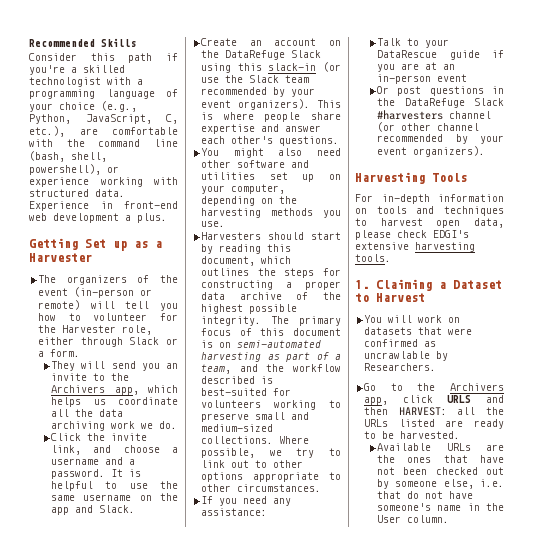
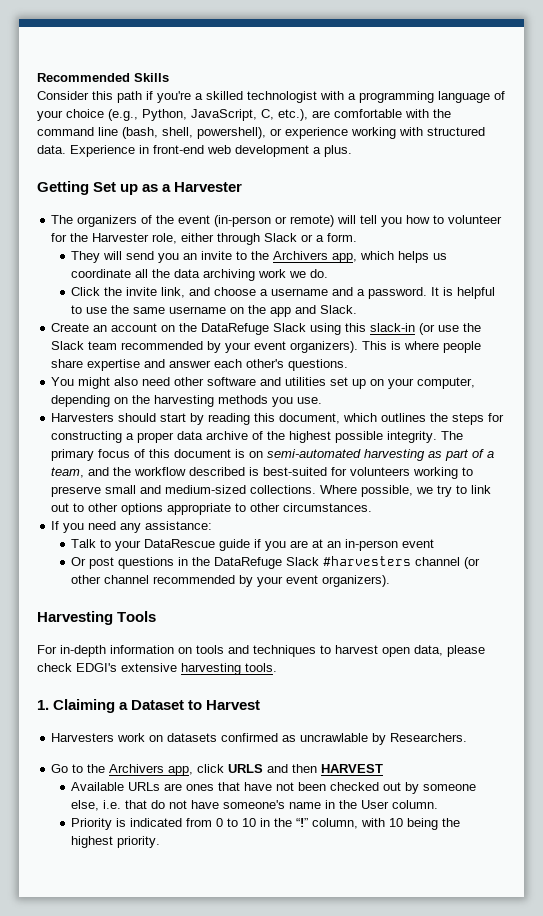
[364,315,413,323] You will -> [51,733,115,742] Harvesters
[418,327,473,335] that were -> (218, 737) none
[398,407,504,416] [364,419,504,429] [364,431,461,439] HARVEST: all the URLs listed are ready to be harvested. -> [321,764,384,773] HARVEST
[377,455,396,463] the -> (183, 787) none
(450, 519) none -> [71,818,461,830] [71,836,161,848] // Priority is indicated from 0 to 10 in the “!” column, with 10 being the highest priority.

